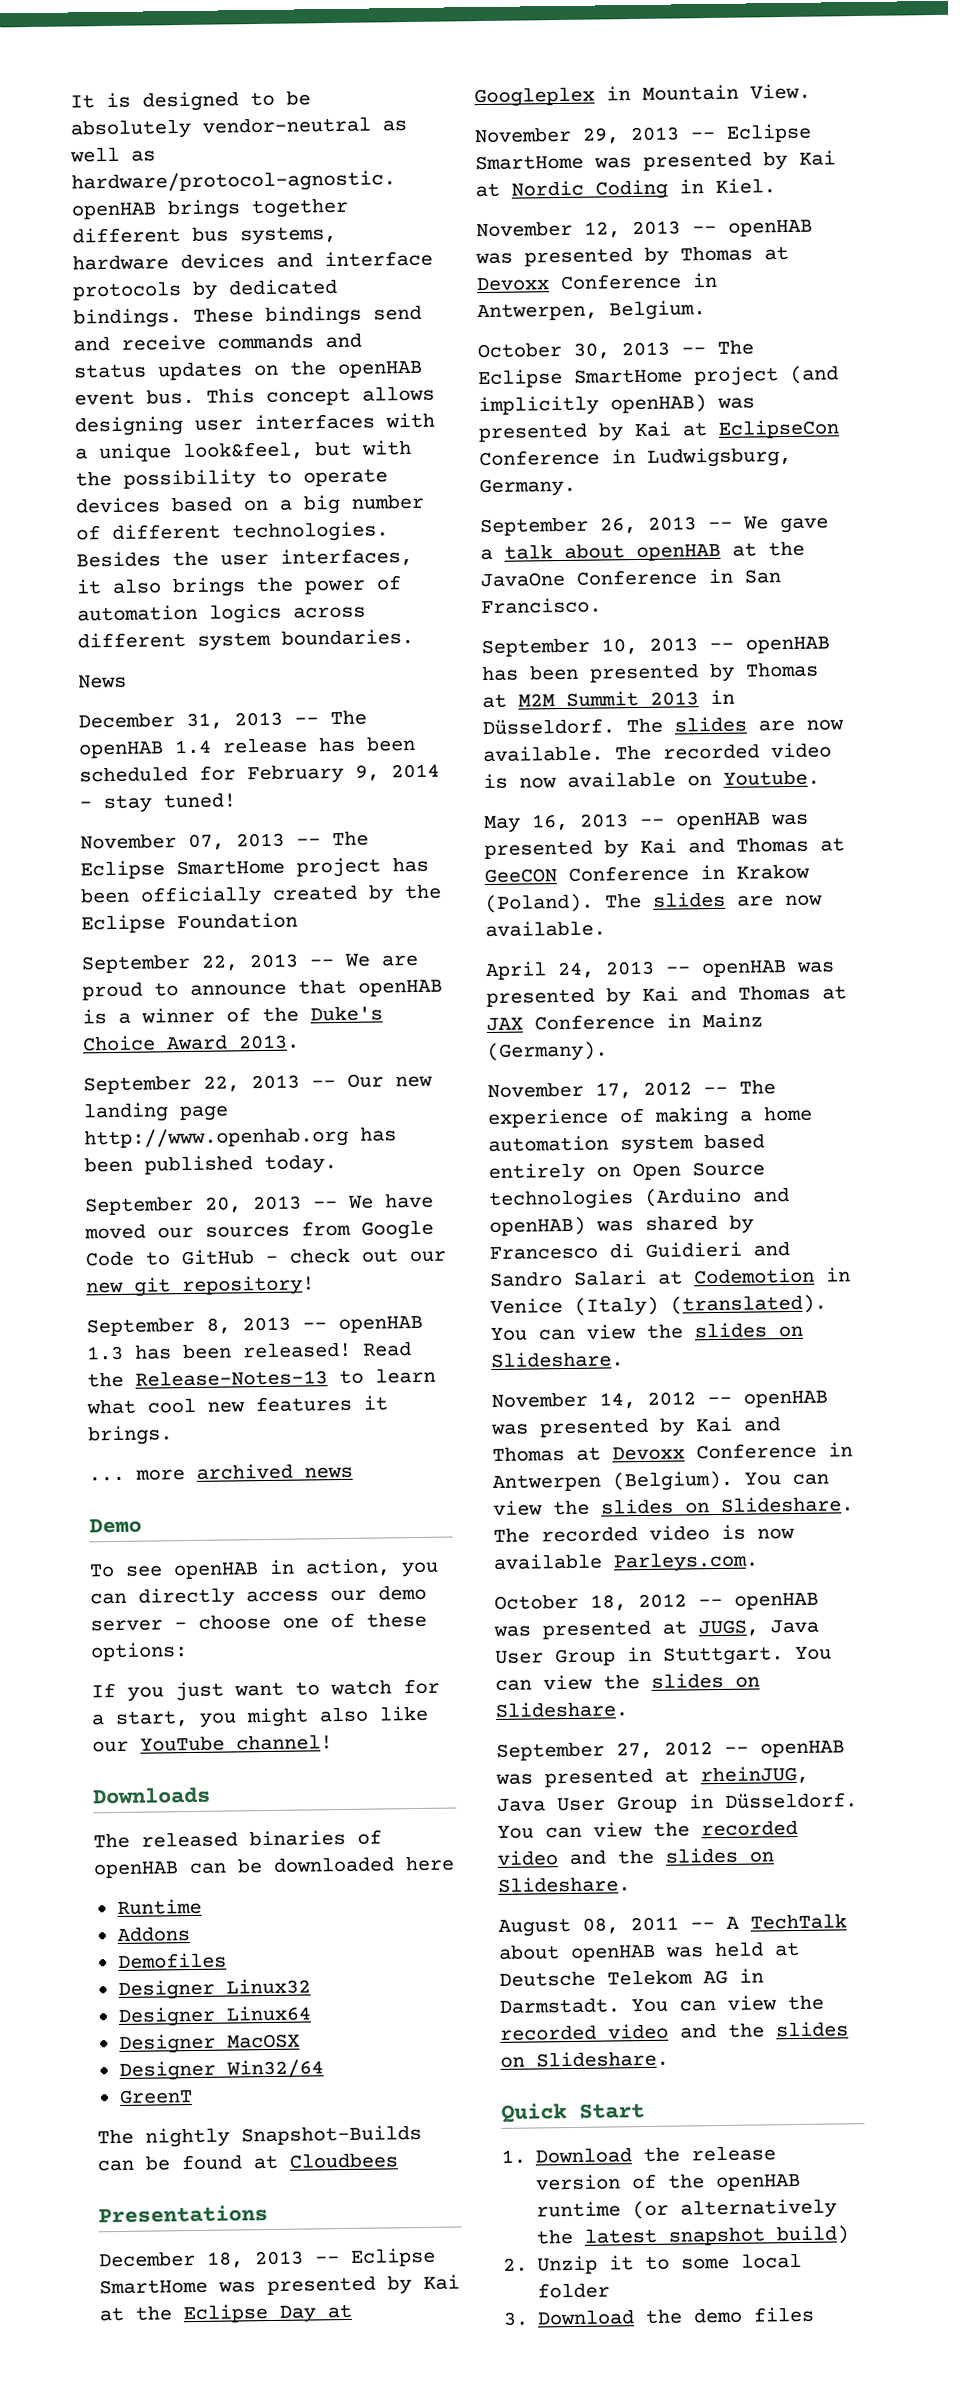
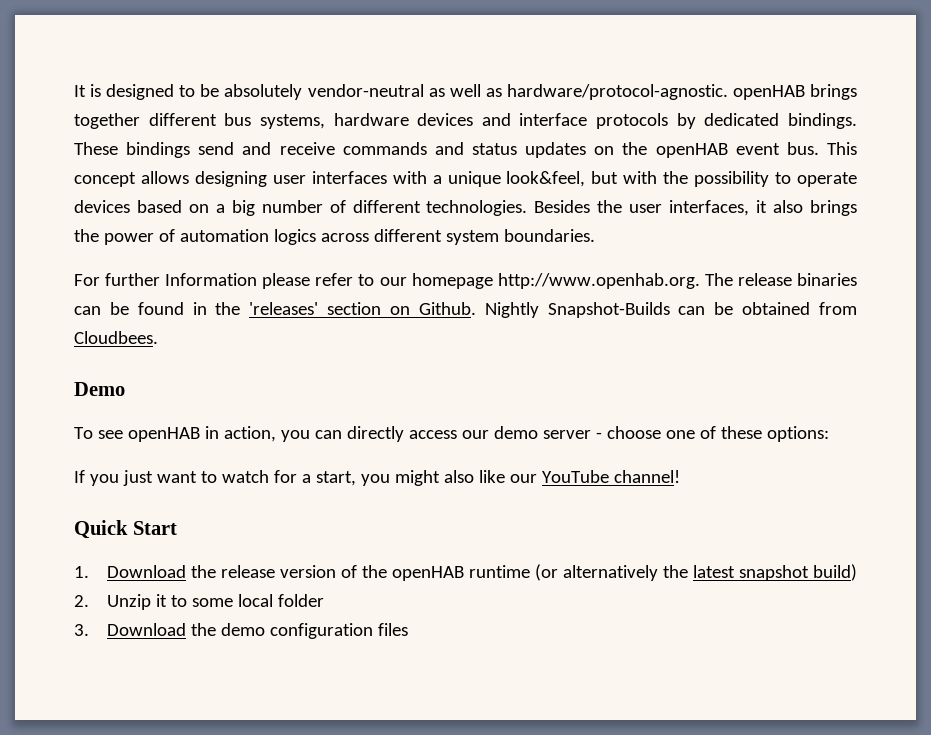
[78,674,127,689] [78,709,367,729] [78,735,416,759] [79,763,440,785] [79,792,236,814] [80,830,369,850] [80,856,429,880] [80,883,442,907] [81,912,298,934] [81,953,418,974] [82,978,443,1001] [82,1005,383,1025] [82,1034,300,1052] [83,1073,433,1095] [83,1102,229,1123] [84,1126,397,1150] [84,1154,337,1175] [85,1192,434,1216] [84,1219,434,1240] [85,1247,446,1267] [86,1275,315,1297] [86,1315,423,1337] [87,1341,412,1361] [87,1367,436,1388] [86,1395,388,1415] [88,1425,173,1446] [88,1463,353,1482] News // December 31, 2013 -- The openHAB 1.4 release has been scheduled for February 9, 2014 - stay tuned! // November 07, 2013 -- The Eclipse SmartHome project has been officially created by the Eclipse Foundation // September 22, 2013 -- We are proud to announce that openHAB is a winner of the Duke's Choice Award 2013. // September 22, 2013 -- Our new landing page http://www.openhab.org has been published today. // September 20, 2013 -- We have moved our sources from Google Code to GitHub - check out our new git repository! // September 8, 2013 -- openHAB 1.3 has been released! Read the Release-Notes-13 to learn what cool new features it brings. // ... more archived news -> [74,273,857,289] [74,302,857,318] [74,331,158,344] For further Information please refer to our homepage http://www.openhab.org. The release binaries can be found in the 'releases' section on Github. Nightly Snapshot-Builds can be obtained from Cloudbees.
[92,1786,211,1805] [93,1829,382,1849] [93,1855,454,1879] [116,1898,202,1916] [116,1926,190,1943] [117,1952,227,1970] [117,1978,311,2001] [117,2005,311,2028] [118,2033,300,2055] [118,2059,324,2082] [118,2089,193,2105] [97,2124,422,2148] [97,2152,398,2172] [98,2205,268,2224] [99,2247,436,2268] [99,2274,460,2296] [99,2303,352,2324] [474,83,811,108] [474,123,812,144] [475,150,836,171] [475,178,776,200] [476,219,813,238] [475,245,789,267] [476,272,718,292] [477,300,706,322] [477,339,754,359] [478,365,839,389] [478,394,755,417] [478,419,840,443] [479,446,792,468] [479,477,576,498] [480,516,829,537] [480,540,805,561] [480,568,781,588] [481,597,602,615] [481,636,830,658] [482,661,819,683] [482,689,735,709] [482,716,844,736] [483,742,832,763] [483,769,820,790] [484,812,809,834] [484,836,845,860] [484,863,810,884] [485,891,823,914] [485,920,606,938] [485,960,835,981] [486,984,847,1008] [486,1012,763,1032] [487,1041,608,1063] [487,1079,776,1099] [487,1105,813,1129] [488,1133,765,1155] [488,1161,765,1184] [488,1187,790,1211] [489,1214,754,1237] [489,1241,790,1261] [490,1267,851,1288] [490,1294,827,1317] [490,1322,803,1342] [491,1351,624,1368] [491,1390,828,1409] [491,1416,781,1438] [492,1442,853,1462] [492,1470,829,1492] [493,1496,854,1516] [493,1524,795,1543] [493,1551,759,1573] [494,1592,819,1611] [493,1619,819,1640] [495,1646,832,1667] [495,1672,760,1691] [495,1701,628,1718] [496,1740,845,1761] [495,1765,809,1788] [497,1792,858,1814] [497,1819,798,1839] [497,1847,774,1866] [498,1876,631,1893] [498,1913,847,1937] [498,1941,800,1962] [499,1968,764,1987] [499,1994,824,2014] [500,2021,849,2041] [500,2050,669,2068] // Downloads // The released binaries of openHAB can be downloaded here // Runtime // Addons // Demofiles // Designer Linux32 // Designer Linux64 // Designer MacOSX // Designer Win32/64 // GreenT // The nightly Snapshot-Builds can be found at Cloudbees // Presentations // December 18, 2013 -- Eclipse SmartHome was presented by Kai at the Eclipse Day at Googleplex in Mountain View. // November 29, 2013 -- Eclipse SmartHome was presented by Kai at Nordic Coding in Kiel. // November 12, 2013 -- openHAB was presented by Thomas at Devoxx Conference in Antwerpen, Belgium. // October 30, 2013 -- The Eclipse SmartHome project (and implicitly openHAB) was presented by Kai at EclipseCon Conference in Ludwigsburg, Germany. // September 26, 2013 -- We gave a talk about openHAB at the JavaOne Conference in San Francisco. // September 10, 2013 -- openHAB has been presented by Thomas at M2M Summit 2013 in Düsseldorf. The slides are now available. The recorded video is now available on Youtube. // May 16, 2013 -- openHAB was presented by Kai and Thomas at GeeCON Conference in Krakow (Poland). The slides are now available. // April 24, 2013 -- openHAB was presented by Kai and Thomas at JAX Conference in Mainz (Germany). // November 17, 2012 -- The experience of making a home automation system based entirely on Open Source technologies (Arduino and openHAB) was shared by Francesco di Guidieri and Sandro Salari at Codemotion in Venice (Italy) (translated). You can view the slides on Slideshare. // November 14, 2012 -- openHAB was presented by Kai and Thomas at Devoxx Conference in Antwerpen (Belgium). You can view the slides on Slideshare. The recorded video is now available Parleys.com. // October 18, 2012 -- openHAB was presented at JUGS, Java User Group in Stuttgart. You can view the slides on Slideshare. // September 27, 2012 -- openHAB was presented at rheinJUG, Java User Group in Düsseldorf. You can view the recorded video and the slides on Slideshare. // August 08, 2011 -- A TechTalk about openHAB was held at Deutsche Telekom AG in Darmstadt. You can view the recorded video and the slides on Slideshare. -> (680, 476) none
(744, 2315) none -> [269,623,373,639] configuration

